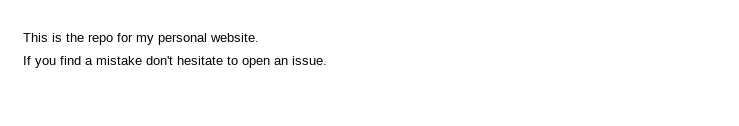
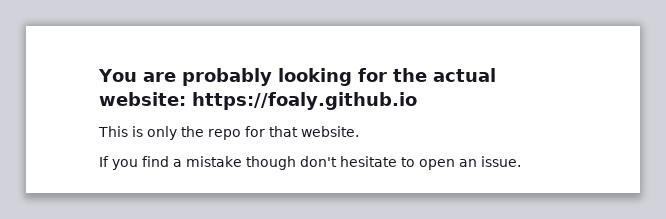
(23, 37) none -> [98,68,496,86] [99,92,417,110] You are probably looking for the actual website: https://foaly.github.io //
(62, 37) none -> [147,126,177,140] only
[136,33,207,45] my personal -> [269,126,298,137] that
(142, 60) none -> [246,156,296,170] though

